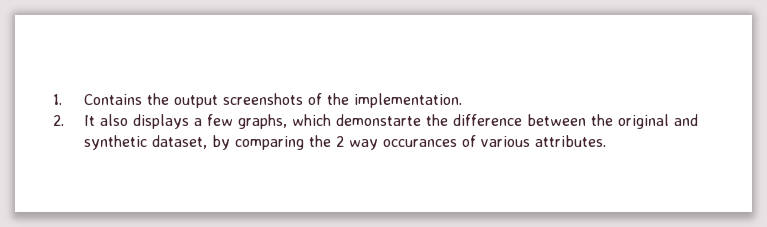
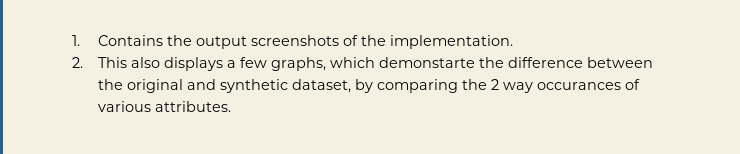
[84,115,96,126] It -> [98,57,128,68] This

